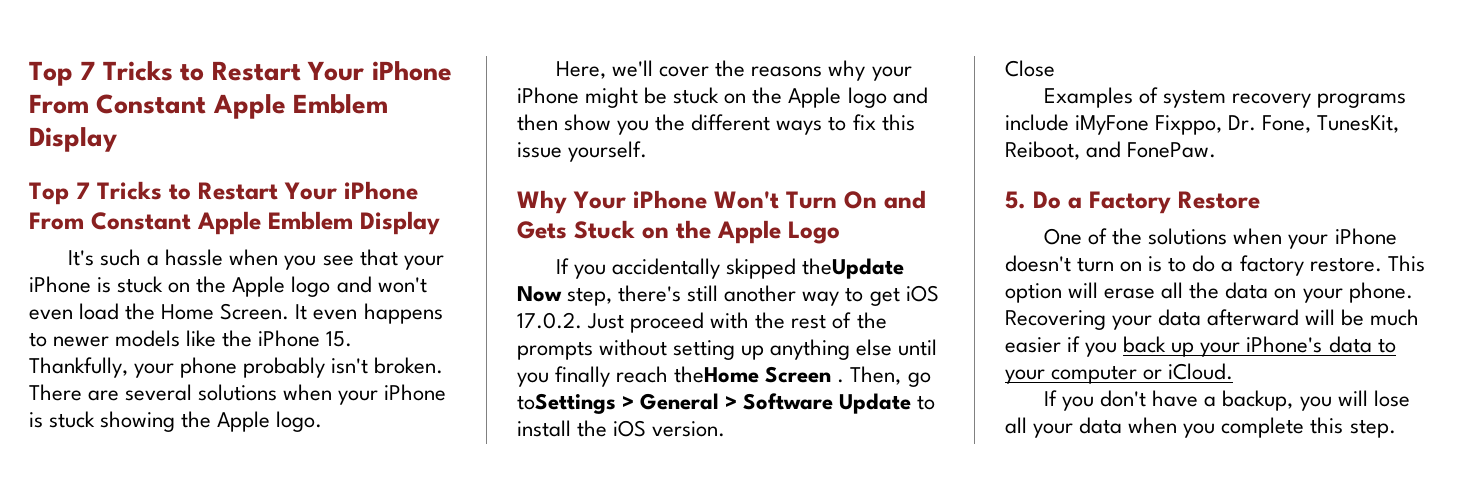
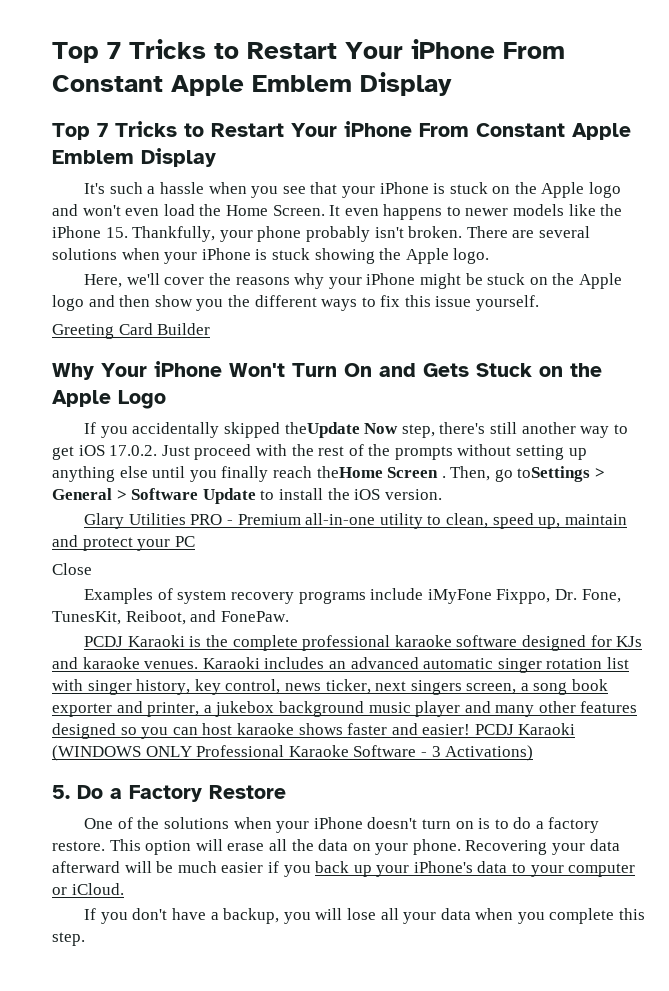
(648, 151) none -> [52,323,211,339] // Greeting Card Builder
(726, 429) none -> [84,513,627,529] [52,535,195,551] // Glary Utilities PRO - Premium all-in-one utility to clean, speed up, maintain and protect your PC
(1217, 150) none -> [84,635,643,651] [52,657,629,673] [52,679,609,695] [52,701,638,717] [52,723,576,739] [52,745,534,761] // PCDJ Karaoki is the complete professional karaoke software designed for KJs and karaoke venues. Karaoki includes an advanced automatic singer rotation list with singer history, key control, news ticker, next singers screen, a song book exporter and printer, a jukebox background music player and many other features designed so you can host karaoke shows faster and easier! PCDJ Karaoki (WINDOWS ONLY Professional Karaoke Software - 3 Activations)

